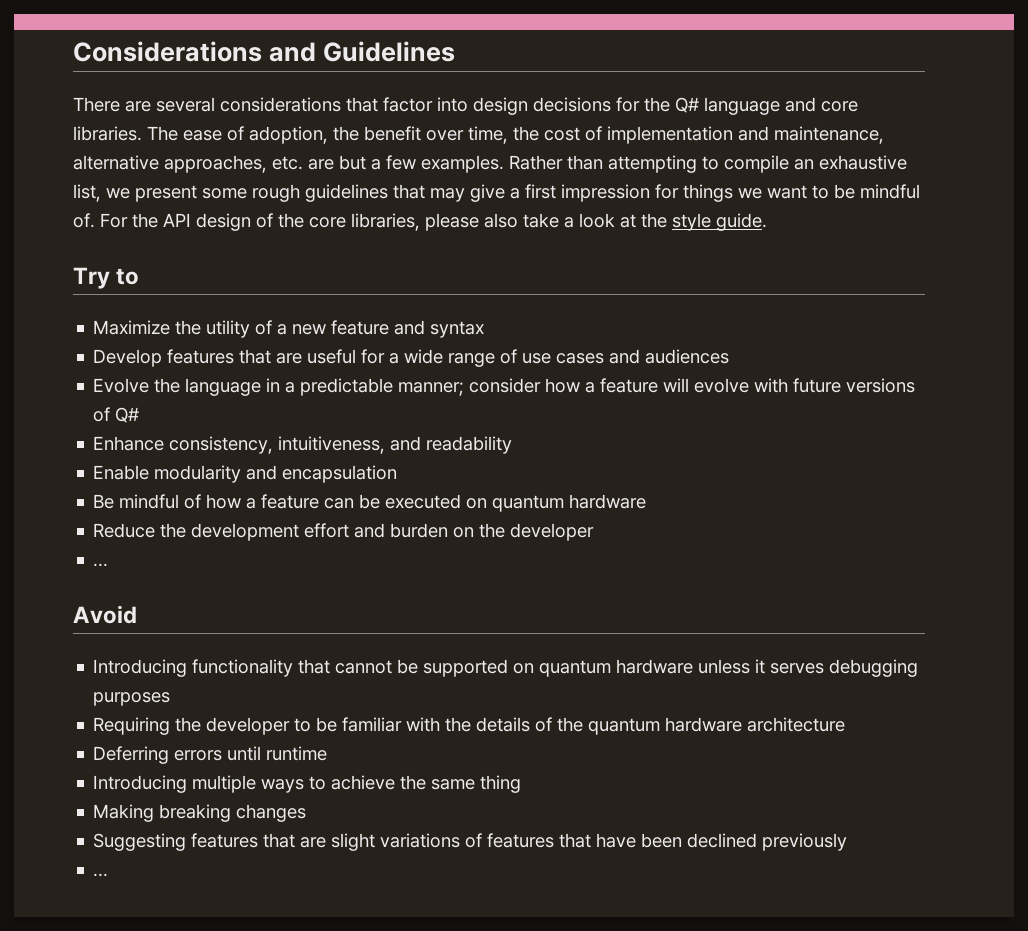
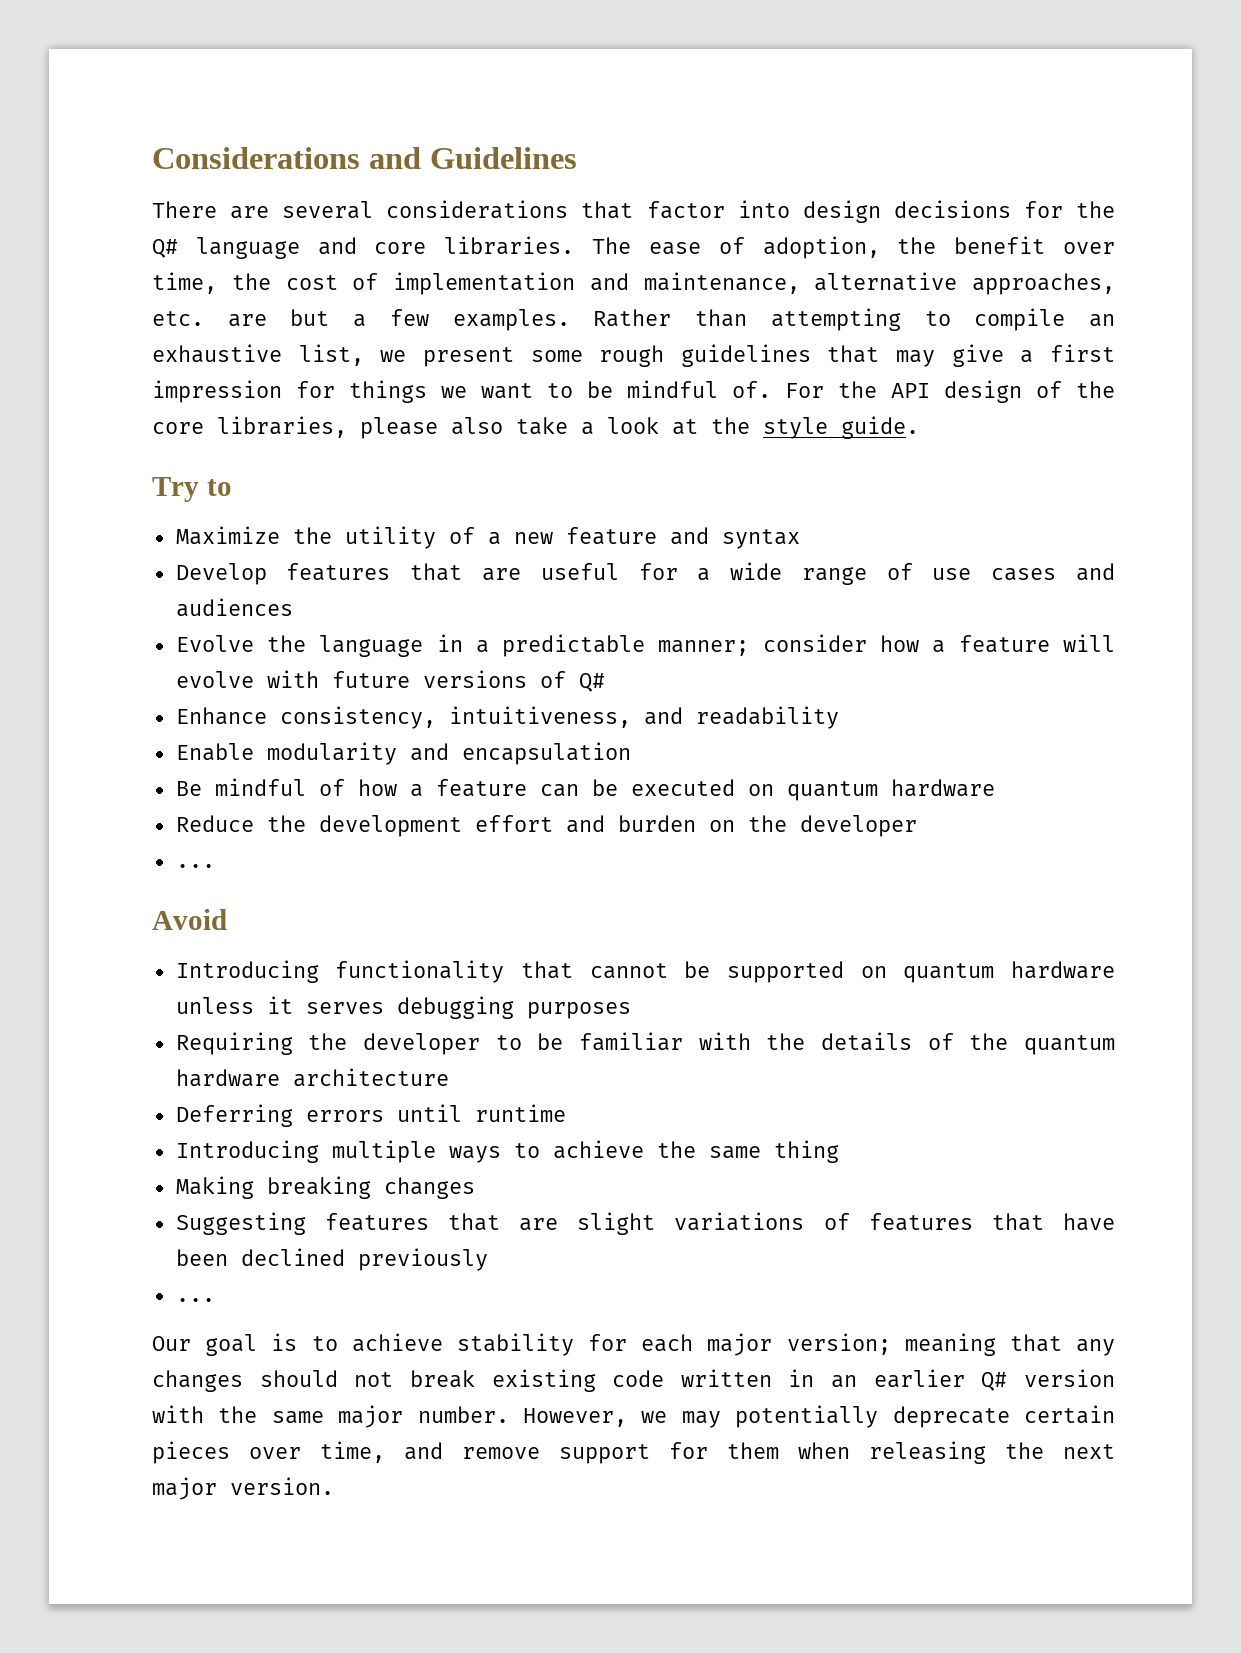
(109, 875) none -> [152,1333,1115,1356] [152,1369,1115,1392] [152,1405,1115,1428] [152,1441,1115,1464] [152,1477,334,1500] // Our goal is to achieve stability for each major version; meaning that any changes should not break existing code written in an earlier Q# version with the same major number. However, we may potentially deprecate certain pieces over time, and remove support for them when releasing the next major version.

